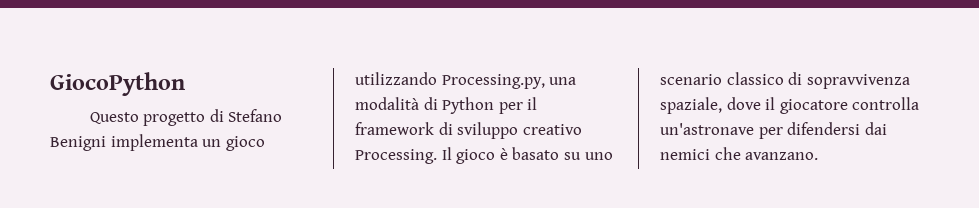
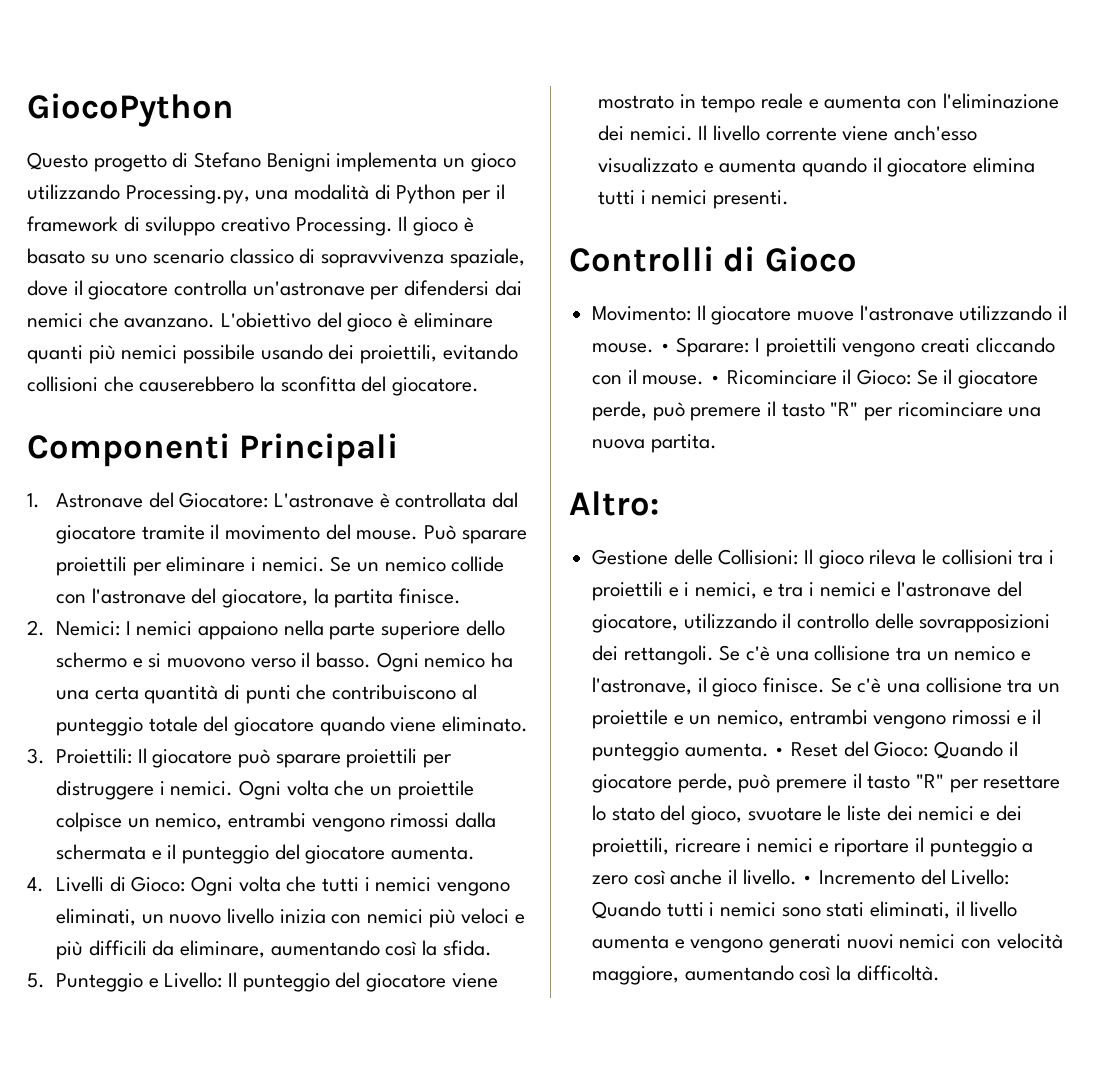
(819, 156) none -> [221,312,493,332] [27,344,518,364] [27,376,480,396] [27,433,399,467] [27,492,518,508] [55,524,527,544] [55,556,505,576] [55,588,461,608] [27,620,505,640] [55,652,513,672] [55,684,477,704] [55,716,528,736] [27,748,452,768] [55,780,474,800] [55,812,496,832] [55,844,475,864] [27,876,510,896] [55,908,525,928] [55,940,492,960] [27,972,498,992] [597,93,1059,113] [597,125,977,141] [597,157,1035,177] [597,190,789,209] [569,246,857,272] [592,305,1068,325] [592,337,1055,357] [592,369,1039,389] [592,401,1042,421] [592,434,717,453] [569,491,659,516] [592,549,1055,569] [592,581,1022,601] [592,613,1051,633] [592,645,1032,665] [592,677,1061,697] [592,709,1042,729] [592,741,1018,761] [592,773,1061,793] [592,805,1022,825] [592,837,1034,857] [592,869,1010,885] [592,901,1018,919] [592,933,1063,953] [592,965,940,985] L'obiettivo del gioco è eliminare quanti più nemici possibile usando dei proiettili, evitando collisioni che causerebbero la sconfitta del giocatore. // Componenti Principali // 1. Astronave del Giocatore: L'astronave è controllata dal giocatore tramite il movimento del mouse. Può sparare proiettili per eliminare i nemici. Se un nemico collide con l'astronave del giocatore, la partita finisce. // 2. Nemici: I nemici appaiono nella parte superiore dello schermo e si muovono verso il basso. Ogni nemico ha una certa quantità di punti che contribuiscono al punteggio totale del giocatore quando viene eliminato. // 3. Proiettili: Il giocatore può sparare proiettili per distruggere i nemici. Ogni volta che un proiettile colpisce un nemico, entrambi vengono rimossi dalla schermata e il punteggio del giocatore aumenta. // 4. Livelli di Gioco: Ogni volta che tutti i nemici vengono eliminati, un nuovo livello inizia con nemici più veloci e più difficili da eliminare, aumentando così la sfida. // 5. Punteggio e Livello: Il punteggio del giocatore viene mostrato in tempo reale e aumenta con l'eliminazione dei nemici. Il livello corrente viene anch'esso visualizzato e aumenta quando il giocatore elimina tutti i nemici presenti. // Controlli di Gioco // Movimento: Il giocatore muove l'astronave utilizzando il mouse. • Sparare: I proiettili vengono creati cliccando con il mouse. • Ricominciare il Gioco: Se il giocatore perde, può premere il tasto "R" per ricominciare una nuova partita. // Altro: // Gestione delle Collisioni: Il gioco rileva le collisioni tra i proiettili e i nemici, e tra i nemici e l'astronave del giocatore, utilizzando il controllo delle sovrapposizioni dei rettangoli. Se c'è una collisione tra un nemico e l'astronave, il gioco finisce. Se c'è una collisione tra un proiettile e un nemico, entrambi vengono rimossi e il punteggio aumenta. • Reset del Gioco: Quando il giocatore perde, può premere il tasto "R" per resettare lo stato del gioco, svuotare le liste dei nemici e dei proiettili, ricreare i nemici e riportare il punteggio a zero così anche il livello. • Incremento del Livello: Quando tutti i nemici sono stati eliminati, il livello aumenta e vengono generati nuovi nemici con velocità maggiore, aumentando così la difficoltà.

